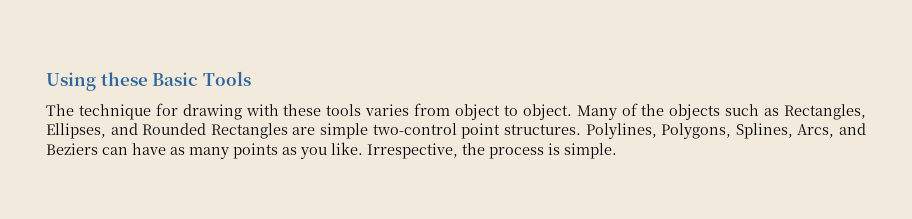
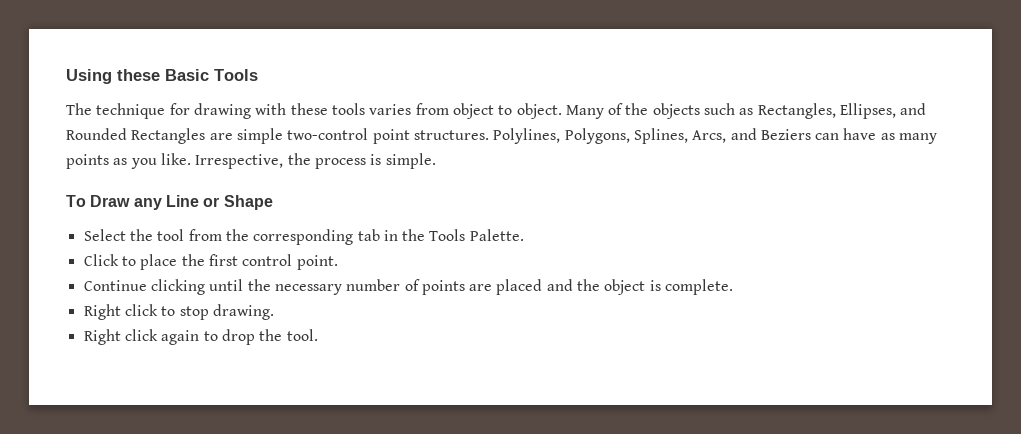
(617, 151) none -> [66,195,273,210] [83,229,524,245] [83,254,338,270] [83,279,734,295] [83,304,274,320] [83,329,318,345] // To Draw any Line or Shape // Select the tool from the corresponding tab in the Tools Palette. // Click to place the first control point. // Continue clicking until the necessary number of points are placed and the object is complete. // Right click to stop drawing. // Right click again to drop the tool.

